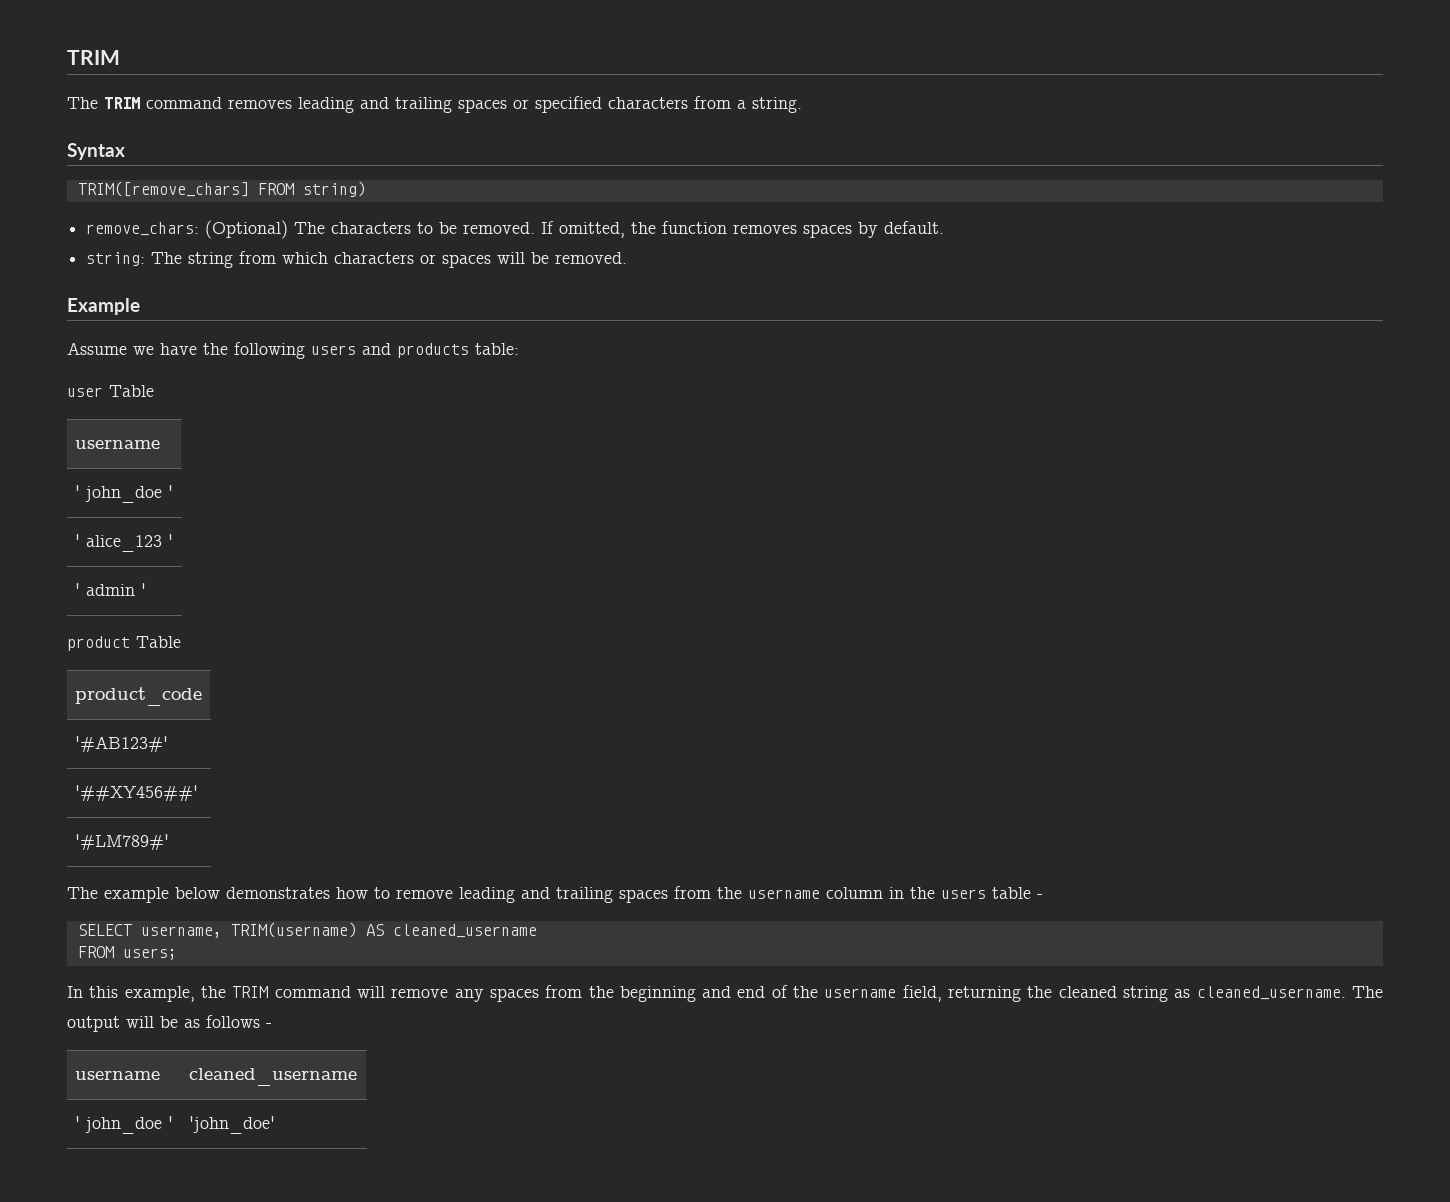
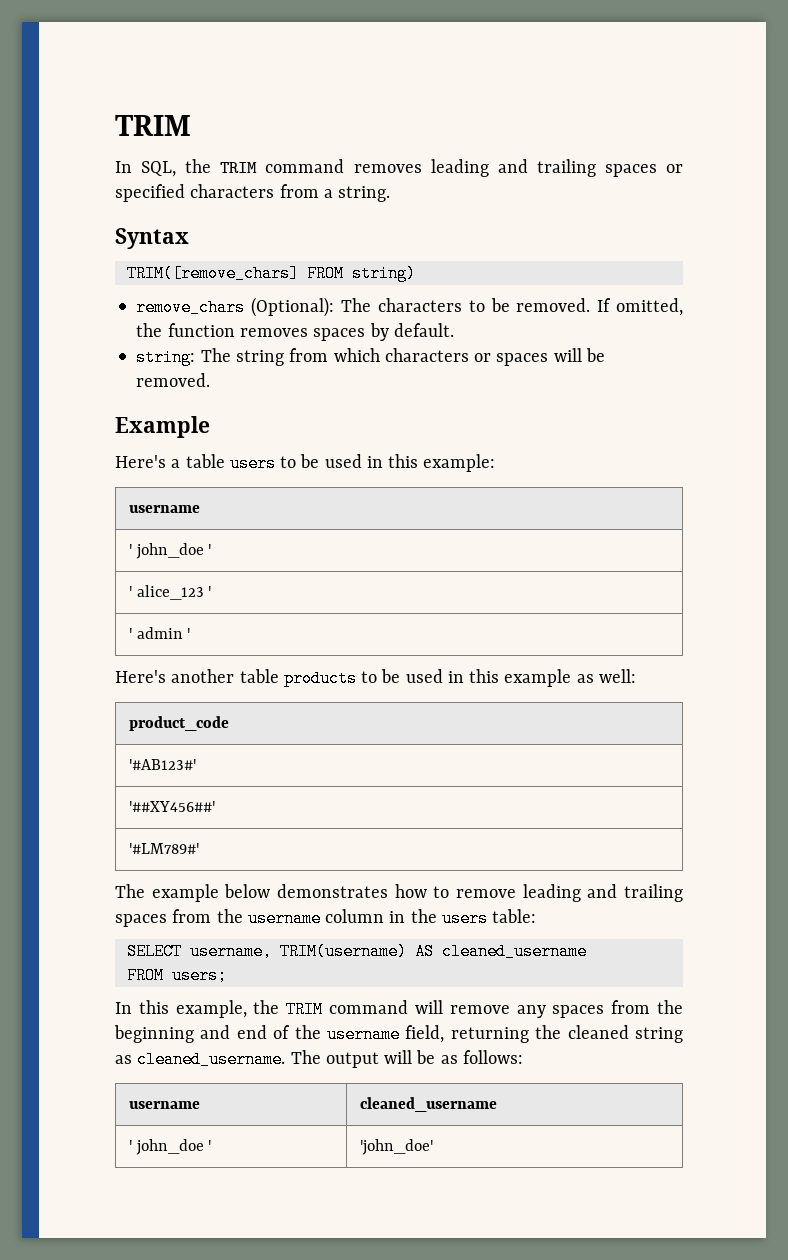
[67,97,98,109] The -> [115,159,212,177] In SQL, the
[86,220,289,239] remove_chars: (Optional) -> [136,297,335,317] remove_chars (Optional):
[67,342,519,359] [67,385,154,397] Assume we have the following users and products table: // user Table -> [115,454,496,472] Here's a table users to be used in this example:
[67,636,181,651] product Table -> [115,669,636,687] Here's another table products to be used in this example as well:
[992,887,1043,899] table - -> [492,909,537,923] table:
[206,1015,272,1028] follows - -> [462,1050,523,1064] follows:

